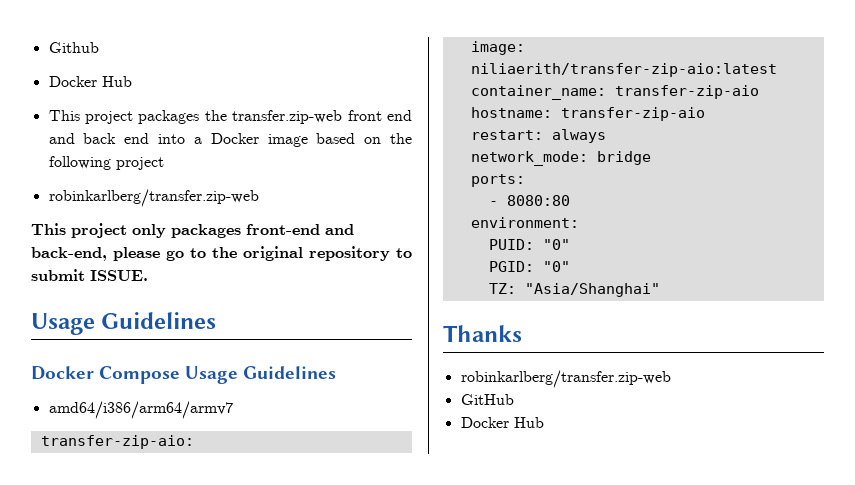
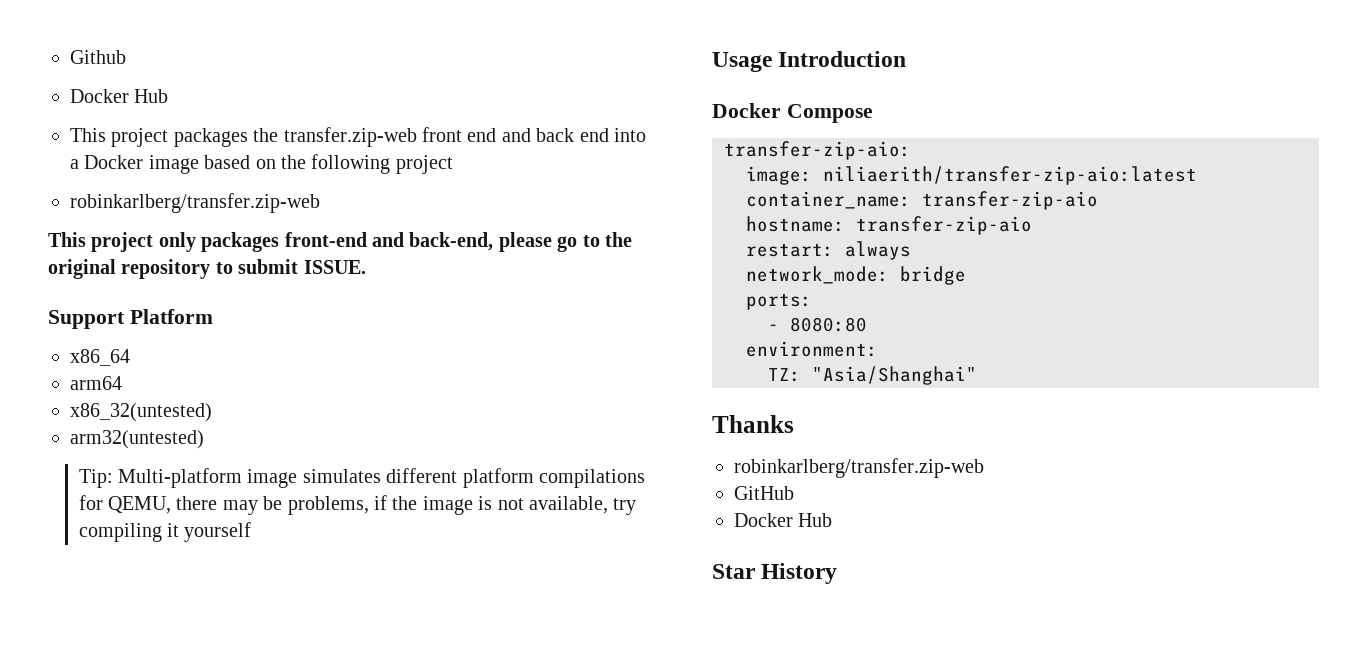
[31,312,217,335] // Usage Guidelines -> [48,309,213,329] [70,349,130,366] [70,376,122,390] [70,403,212,422] [70,430,204,449] [78,468,645,488] [78,495,637,515] [78,522,252,542] [712,51,907,72] // Support Platform // x86_64 // arm64 // x86_32(untested) // arm32(untested) // Tip: Multi-platform image simulates different platform compilations for QEMU, there may be problems, if the image is not available, try compiling it yourself // Usage Introduction
[185,366,337,384] [48,401,233,419] Usage Guidelines // amd64/i386/arm64/armv7 -> (873, 113) none
[488,239,570,250] [488,261,570,272] // PUID: "0" // PGID: "0" -> (878, 349) none
(544, 422) none -> [712,563,838,584] // Star History

